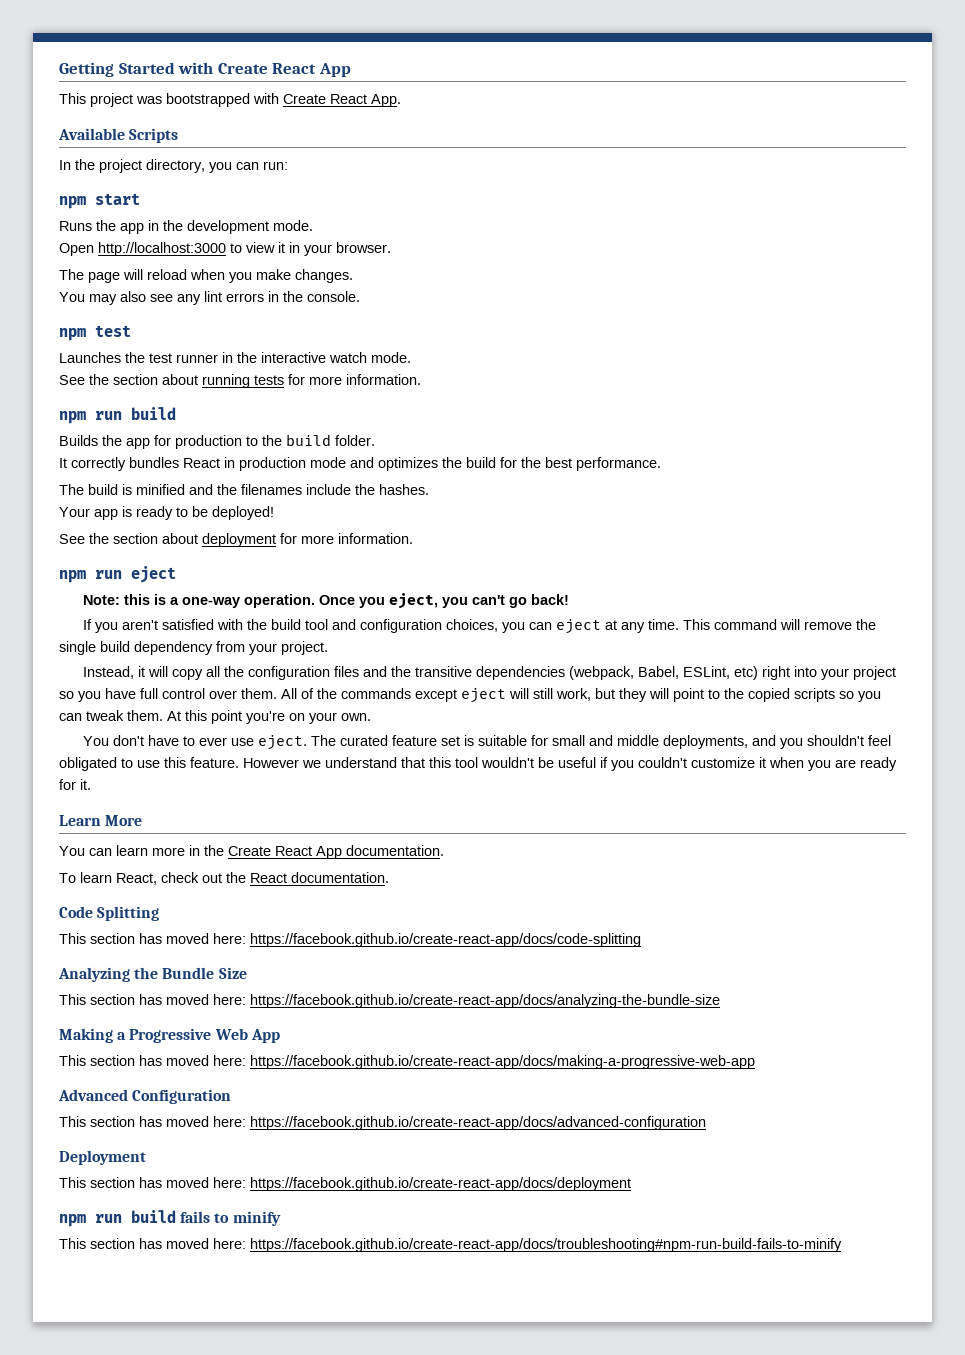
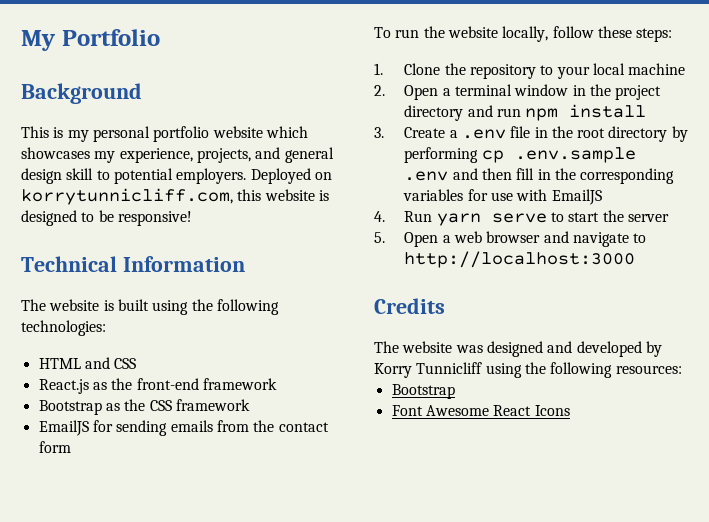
[59,62,351,77] [59,93,401,107] [58,128,179,143] [59,159,288,173] [59,193,140,209] [59,220,313,234] [59,242,391,256] [59,269,353,283] [59,291,360,305] [59,325,131,341] [59,352,411,363] [59,374,421,388] [59,407,176,424] [59,434,375,449] [59,457,661,471] [59,484,429,495] [59,506,274,520] [59,533,413,547] [59,566,176,583] [82,593,569,609] [82,619,876,634] [59,641,328,655] [82,666,896,680] [59,688,881,703] [59,710,371,724] [82,735,891,750] [59,757,897,771] [59,779,91,790] [59,815,143,826] [59,845,444,859] [59,872,389,885] [59,906,160,921] [59,933,641,947] [58,967,247,982] [59,994,720,1008] [59,1028,280,1043] [59,1055,755,1069] [58,1089,232,1104] [59,1116,706,1130] [59,1150,146,1165] [59,1177,631,1191] [59,1210,281,1227] [59,1238,842,1252] Getting Started with Create React App // This project was bootstrapped with Create React App. // Available Scripts // In the project directory, you can run: // npm start // Runs the app in the development mode. // Open http://localhost:3000 to view it in your browser. // The page will reload when you make changes. // You may also see any lint errors in the console. // npm test // Launches the test runner in the interactive watch mode. // See the section about running tests for more information. // npm run build // Builds the app for production to the build folder. // It correctly bundles React in production mode and optimizes the build for the best performance. // The build is minified and the filenames include the hashes. // Your app is ready to be deployed! // See the section about deployment for more information. // npm run eject // Note: this is a one-way operation. Once you eject, you can't go back! // If you aren't satisfied with the build tool and configuration choices, you can eject at any time. This command will remove the single build dependency from your project. // Instead, it will copy all the configuration files and the transitive dependencies (webpack, Babel, ESLint, etc) right into your project so you have full control over them. All of the commands except eject will still work, but they will point to the copied scripts so you can tweak them. At this point you're on your own. // You don't have to ever use eject. The curated feature set is suitable for small and middle deployments, and you shouldn't feel obligated to use this feature. However we understand that this tool wouldn't be useful if you couldn't customize it when you are ready for it. // Learn More // You can learn more in the Create React App documentation. // To learn React, check out the React documentation. // Code Splitting // This section has moved here: https://facebook.github.io/create-react-app/docs/code-splitting // Analyzing the Bundle Size // This section has moved here: https://facebook.github.io/create-react-app/docs/analyzing-the-bundle-size // Making a Progressive Web App // This section has moved here: https://facebook.github.io/create-react-app/docs/making-a-progressive-web-app // Advanced Configuration // This section has moved here: https://facebook.github.io/create-react-app/docs/advanced-configuration // Deployment // This section has moved here: https://facebook.github.io/create-react-app/docs/deployment // npm run build fails to minify // This section has moved here: https://facebook.github.io/create-react-app/docs/troubleshooting#npm-run-build-fails-to-minify -> [21,29,160,51] [21,83,142,104] [21,126,308,142] [21,147,334,163] [21,168,332,184] [21,188,329,205] [21,210,192,226] [21,256,245,272] [21,299,279,315] [21,320,106,336] [38,357,137,369] [38,378,277,394] [38,399,250,415] [38,420,329,436] [38,441,71,453] [374,26,673,42] [374,63,686,79] [374,84,662,100] [404,104,647,121] [374,126,688,142] [404,147,636,163] [404,168,675,184] [403,189,602,205] [374,210,669,226] [374,231,647,247] [404,251,636,268] [374,298,445,314] [374,341,662,357] [374,362,682,378] [391,384,455,399] [391,405,570,416] My Portfolio // Background // This is my personal portfolio website which showcases my experience, projects, and general design skill to potential employers. Deployed on korrytunnicliff.com, this website is designed to be responsive! // Technical Information // The website is built using the following technologies: // HTML and CSS // React.js as the front-end framework // Bootstrap as the CSS framework // EmailJS for sending emails from the contact form // To run the website locally, follow these steps: // 1. Clone the repository to your local machine // 2. Open a terminal window in the project directory and run npm install // 3. Create a .env file in the root directory by performing cp .env.sample .env and then fill in the corresponding variables for use with EmailJS // 4. Run yarn serve to start the server // 5. Open a web browser and navigate to http://localhost:3000 // Credits // The website was designed and developed by Korry Tunnicliff using the following resources: // Bootstrap // Font Awesome React Icons

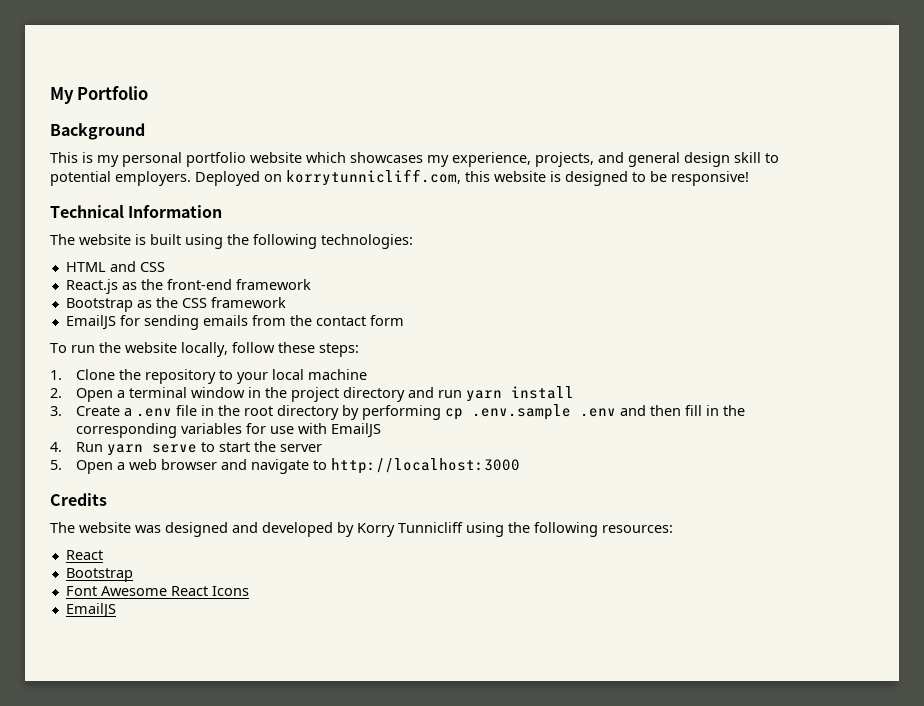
[525,108,559,121] npm -> [465,390,502,402] yarn
(682, 369) none -> [65,550,103,560] // React
(570, 410) none -> [65,603,116,618] // EmailJS

